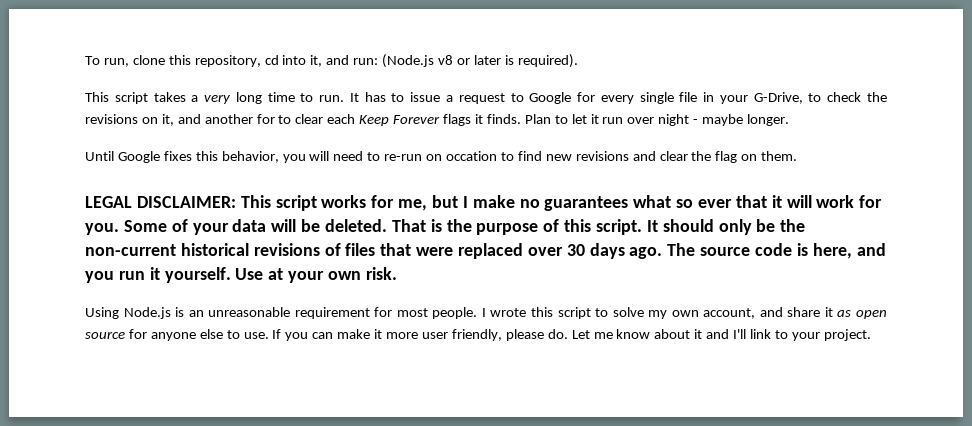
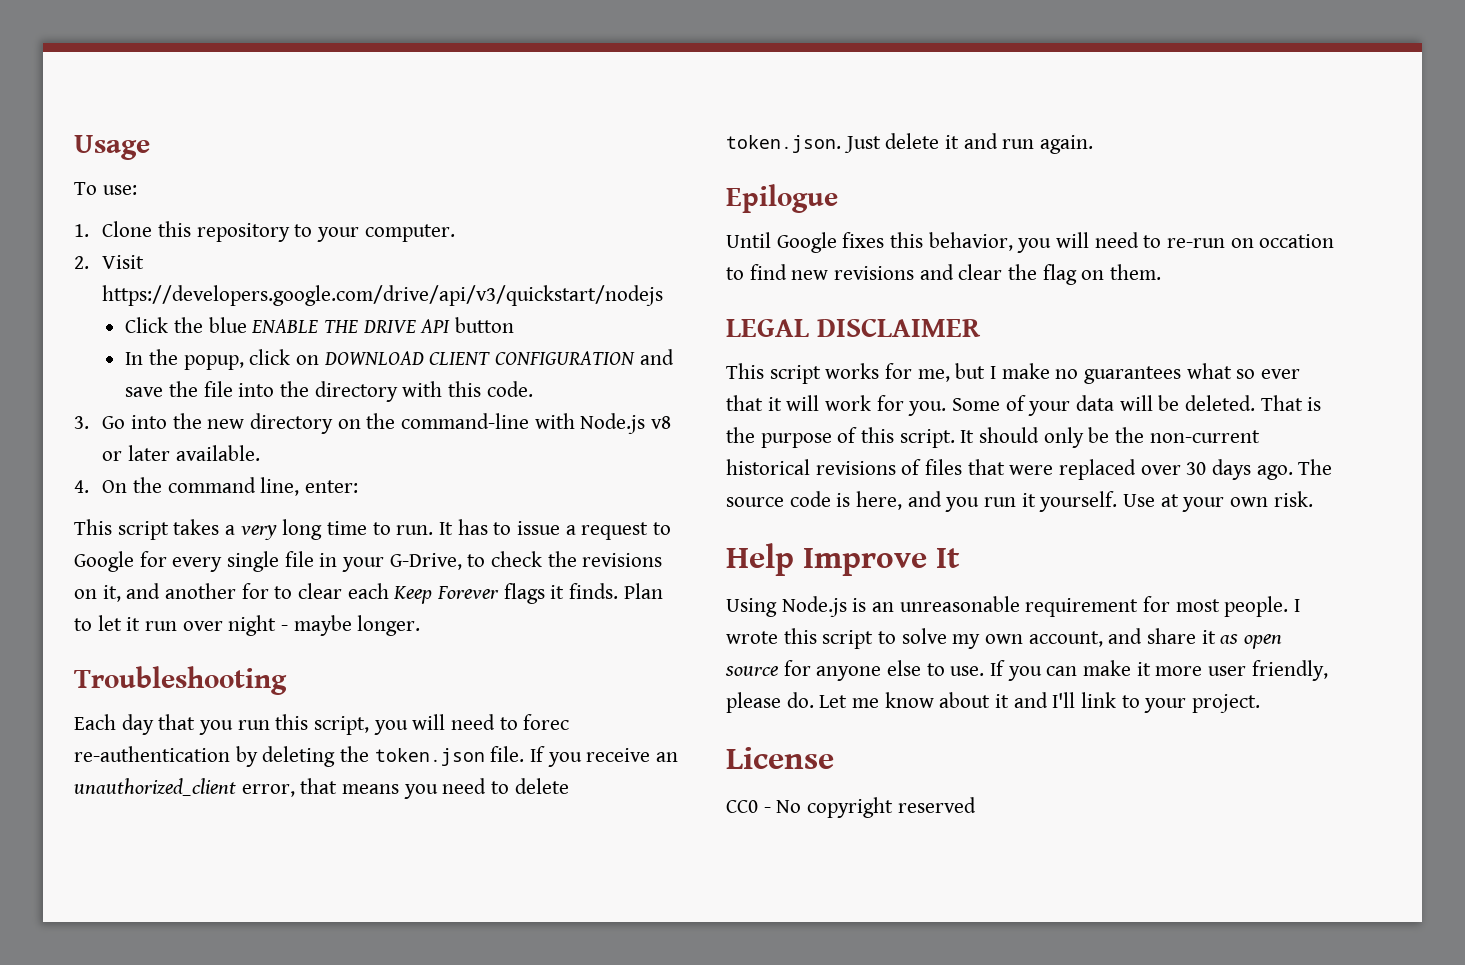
[85,54,578,68] To run, clone this repository, cd into it, and run: (Node.js v8 or later is required). -> [74,135,150,160] [74,182,137,195] [74,221,455,242] [74,255,145,269] [102,285,664,306] [125,317,514,333] [125,349,674,370] [125,381,533,402] [74,413,671,434] [102,445,260,461] [74,477,358,496] Usage // To use: // 1. Clone this repository to your computer. // 2. Visit https://developers.google.com/drive/api/v3/quickstart/nodejs // Click the blue ENABLE THE DRIVE API button // In the popup, click on DOWNLOAD CLIENT CONFIGURATION and save the file into the directory with this code. // 3. Go into the new directory on the command-line with Node.js v8 or later available. // 4. On the command line, enter:
(790, 120) none -> [74,666,287,695] [74,714,570,735] [74,746,679,767] [74,778,569,799] [726,133,1094,154] [726,184,838,213] // Troubleshooting // Each day that you run this script, you will need to forec re-authentication by deleting the token.json file. If you receive an unauthorized_client error, that means you need to delete token.json. Just delete it and run again. // Epilogue
[136,196,236,208] DISCLAIMER: -> [817,318,981,337] DISCLAIMER //
(397, 273) none -> [726,543,960,576] // Help Improve It
(871, 335) none -> [726,747,834,769] [726,797,976,818] // License // CC0 - No copyright reserved

